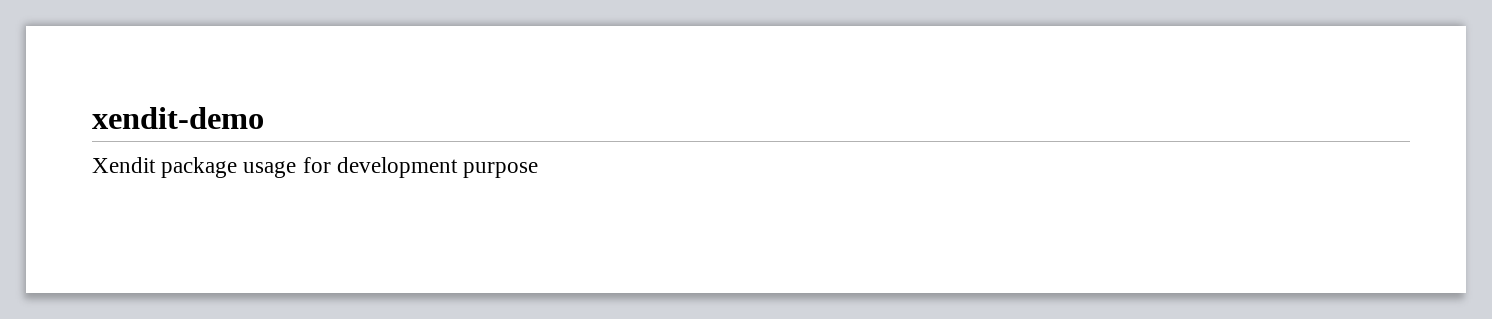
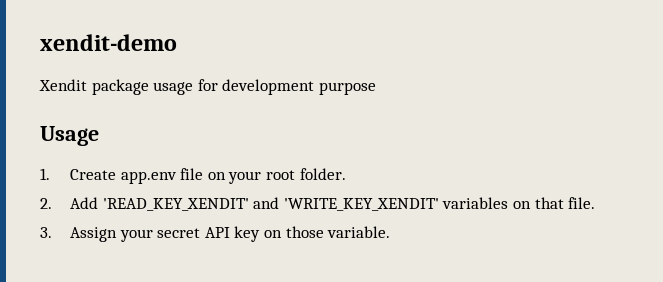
(539, 170) none -> [40,126,99,146] [40,168,346,184] [40,197,596,211] [40,226,391,242] // Usage // 1. Create app.env file on your root folder. // 2. Add 'READ_KEY_XENDIT' and 'WRITE_KEY_XENDIT' variables on that file. // 3. Assign your secret API key on those variable.

